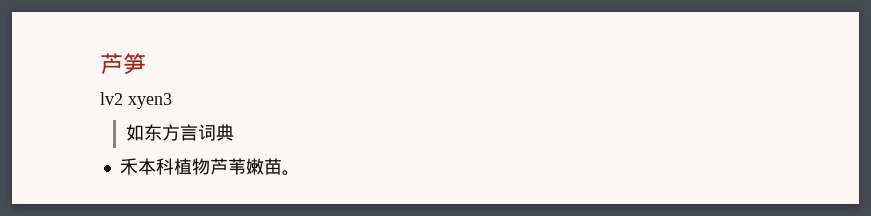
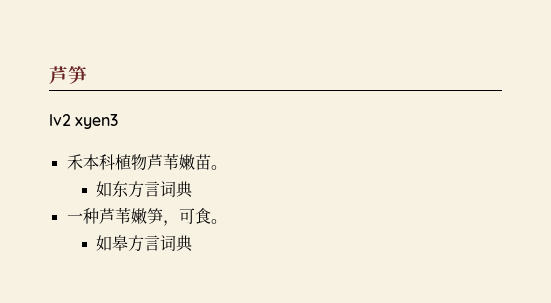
[125,124,234,141] // 如东方言词典 -> (119, 121) none
(300, 173) none -> [96,181,194,198] [66,207,227,226] [96,235,194,252] // 如东方言词典 // 一种芦苇嫩笋，可食。 // 如皋方言词典

